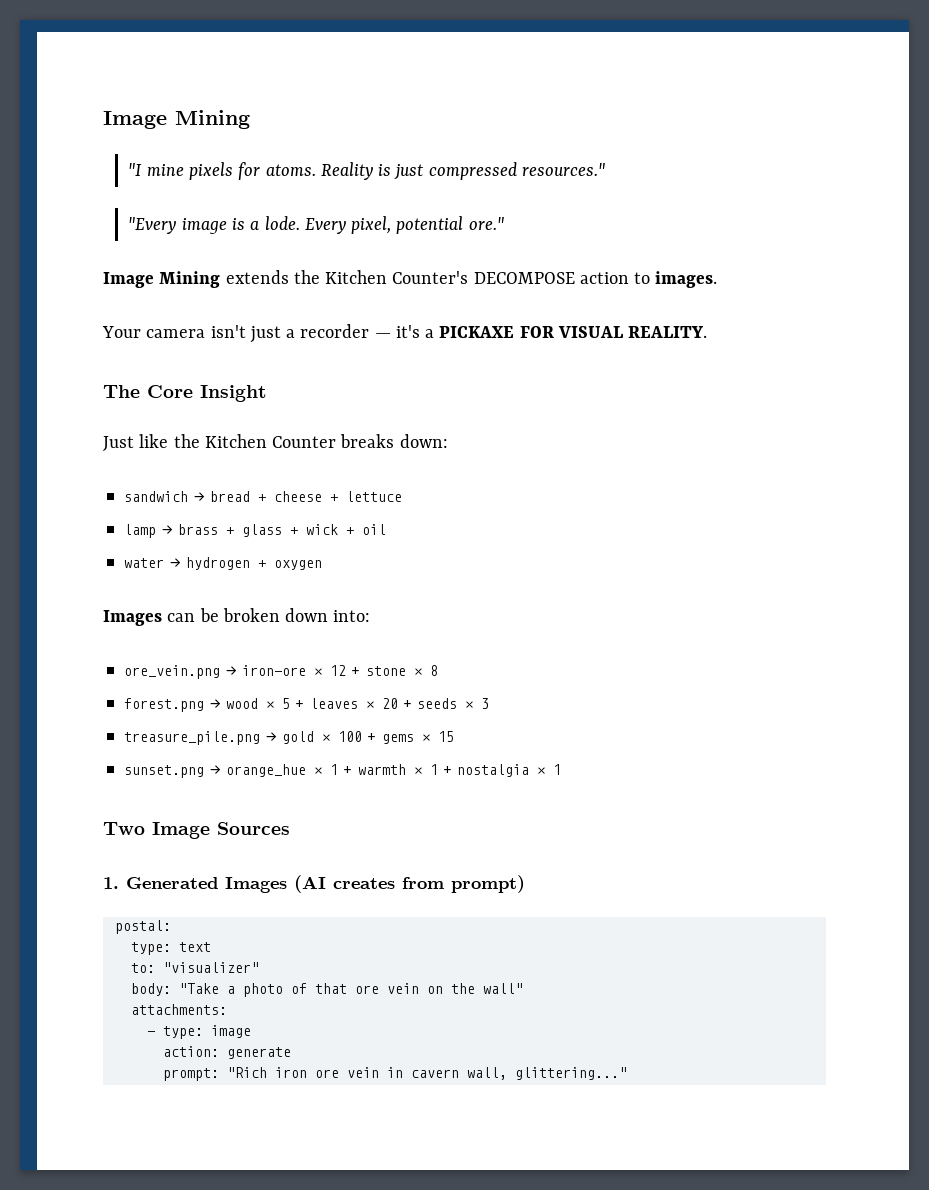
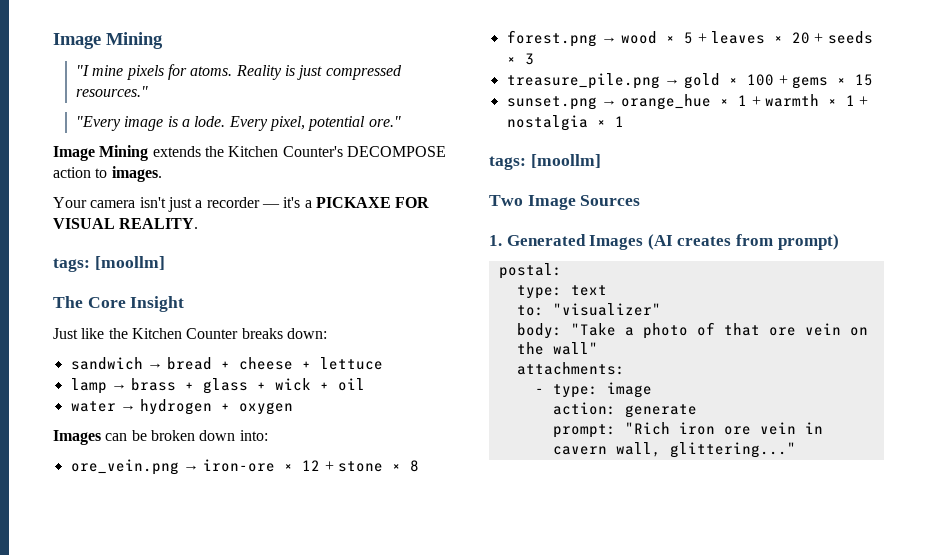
(708, 332) none -> [53,256,165,272] // tags: [moollm]
(562, 769) none -> [489,154,601,170] // tags: [moollm]

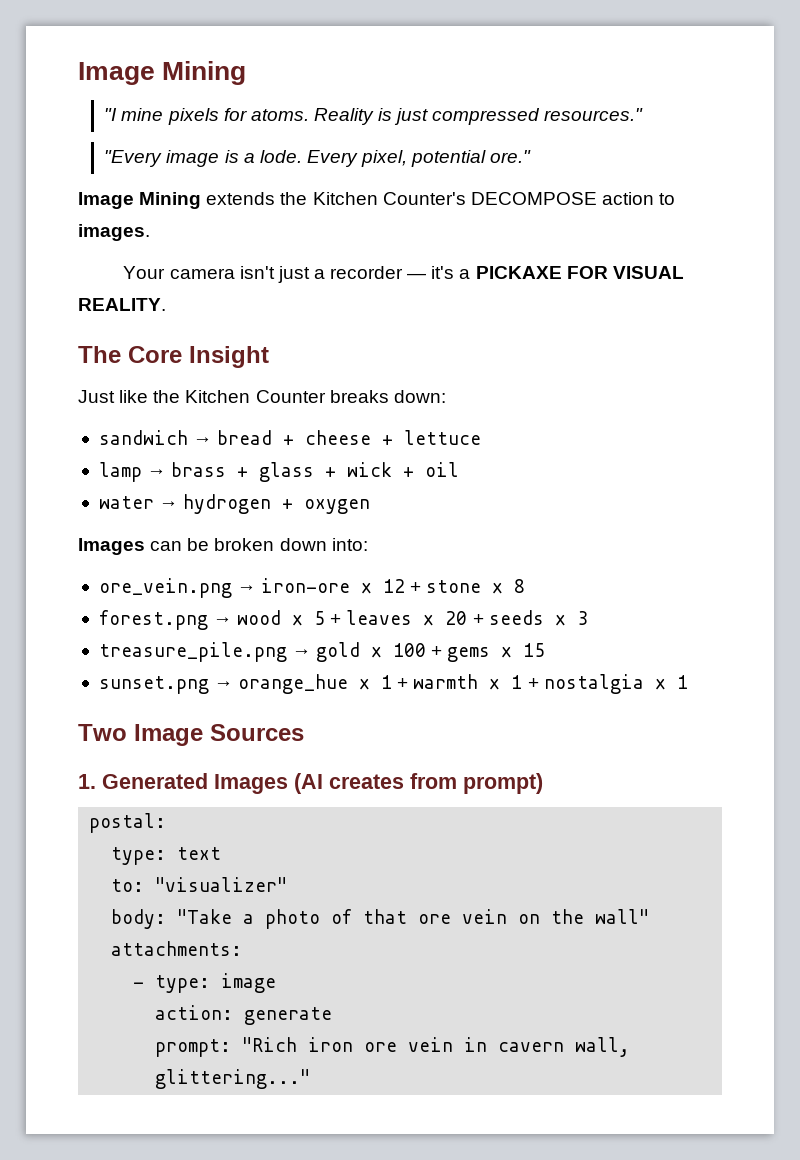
[53,256,165,272] // tags: [moollm] -> (166, 304) none
[489,154,601,170] // tags: [moollm] -> (688, 682) none

